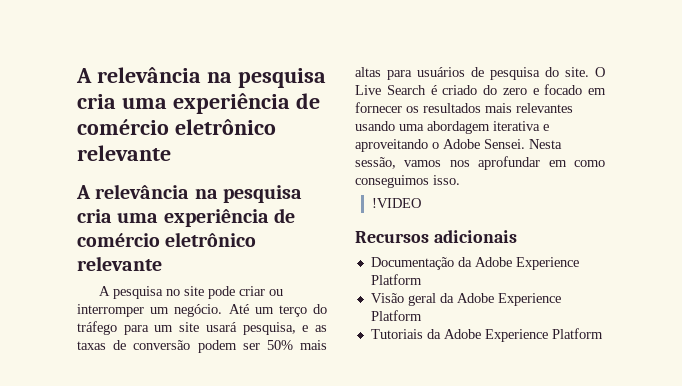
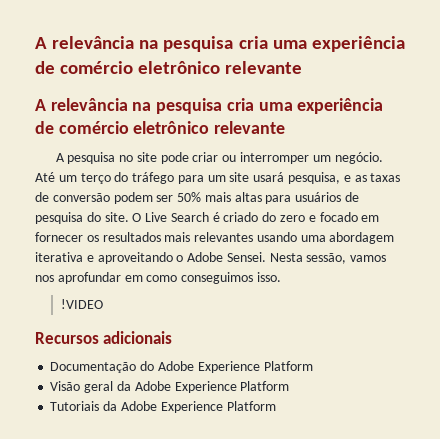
[457,257,472,267] da -> [140,361,155,371] do

